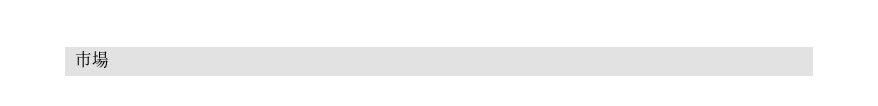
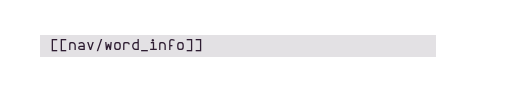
[74,51,109,68] 市場 -> [49,39,203,52] [[nav/word_info]]

